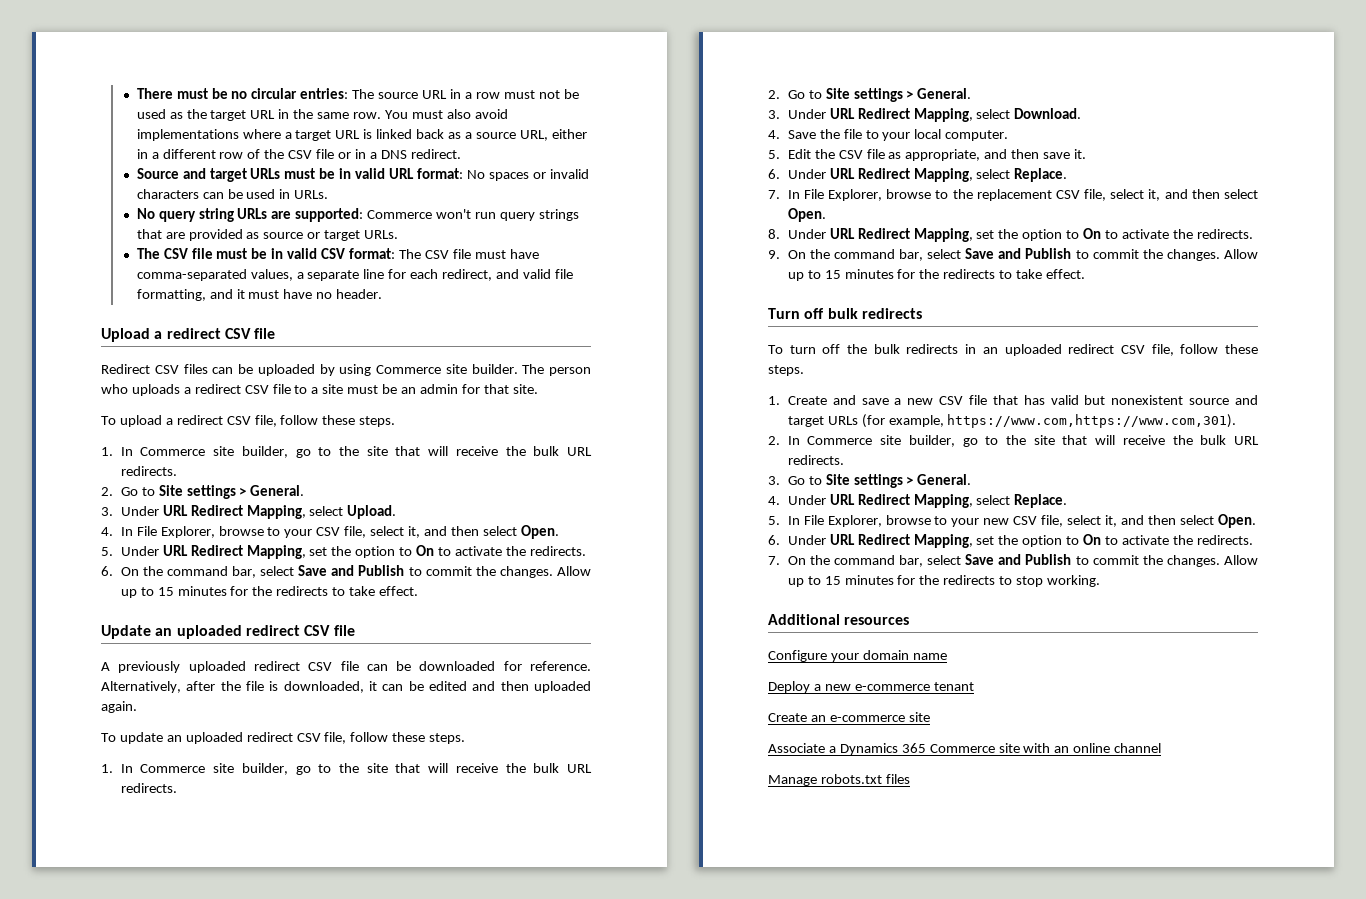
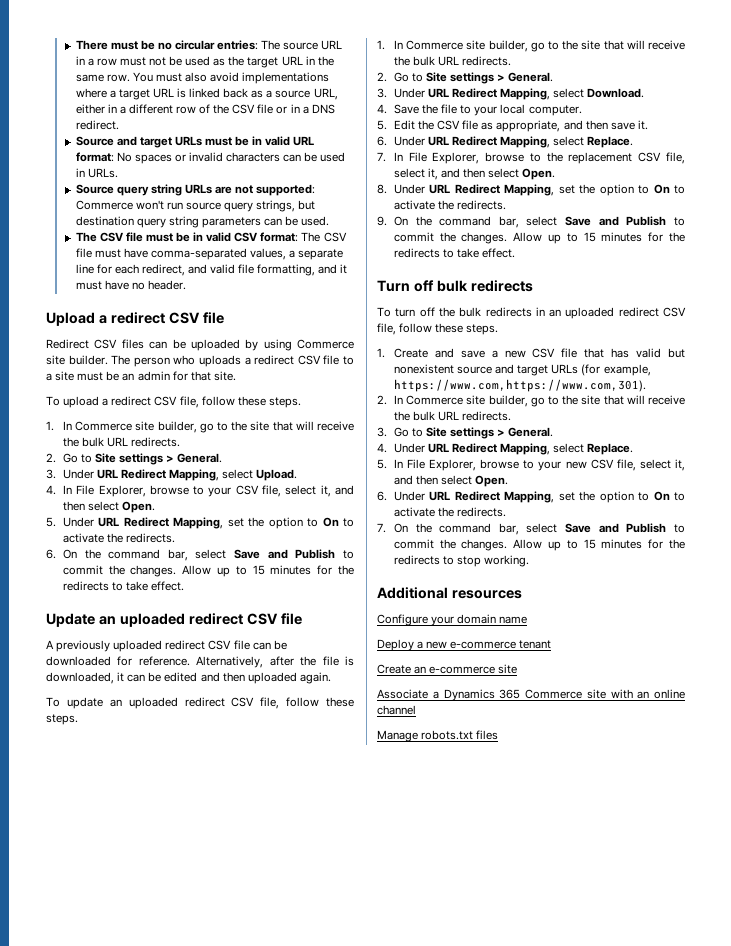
[136,208,155,219] No -> [75,184,114,194] Source
(292, 215) none -> [235,185,254,194] not
[499,209,579,221] [136,229,399,241] query strings that are provided as source or target URLs. -> [185,200,316,212] [75,216,330,228] source query strings, but destination query string parameters can be used.

